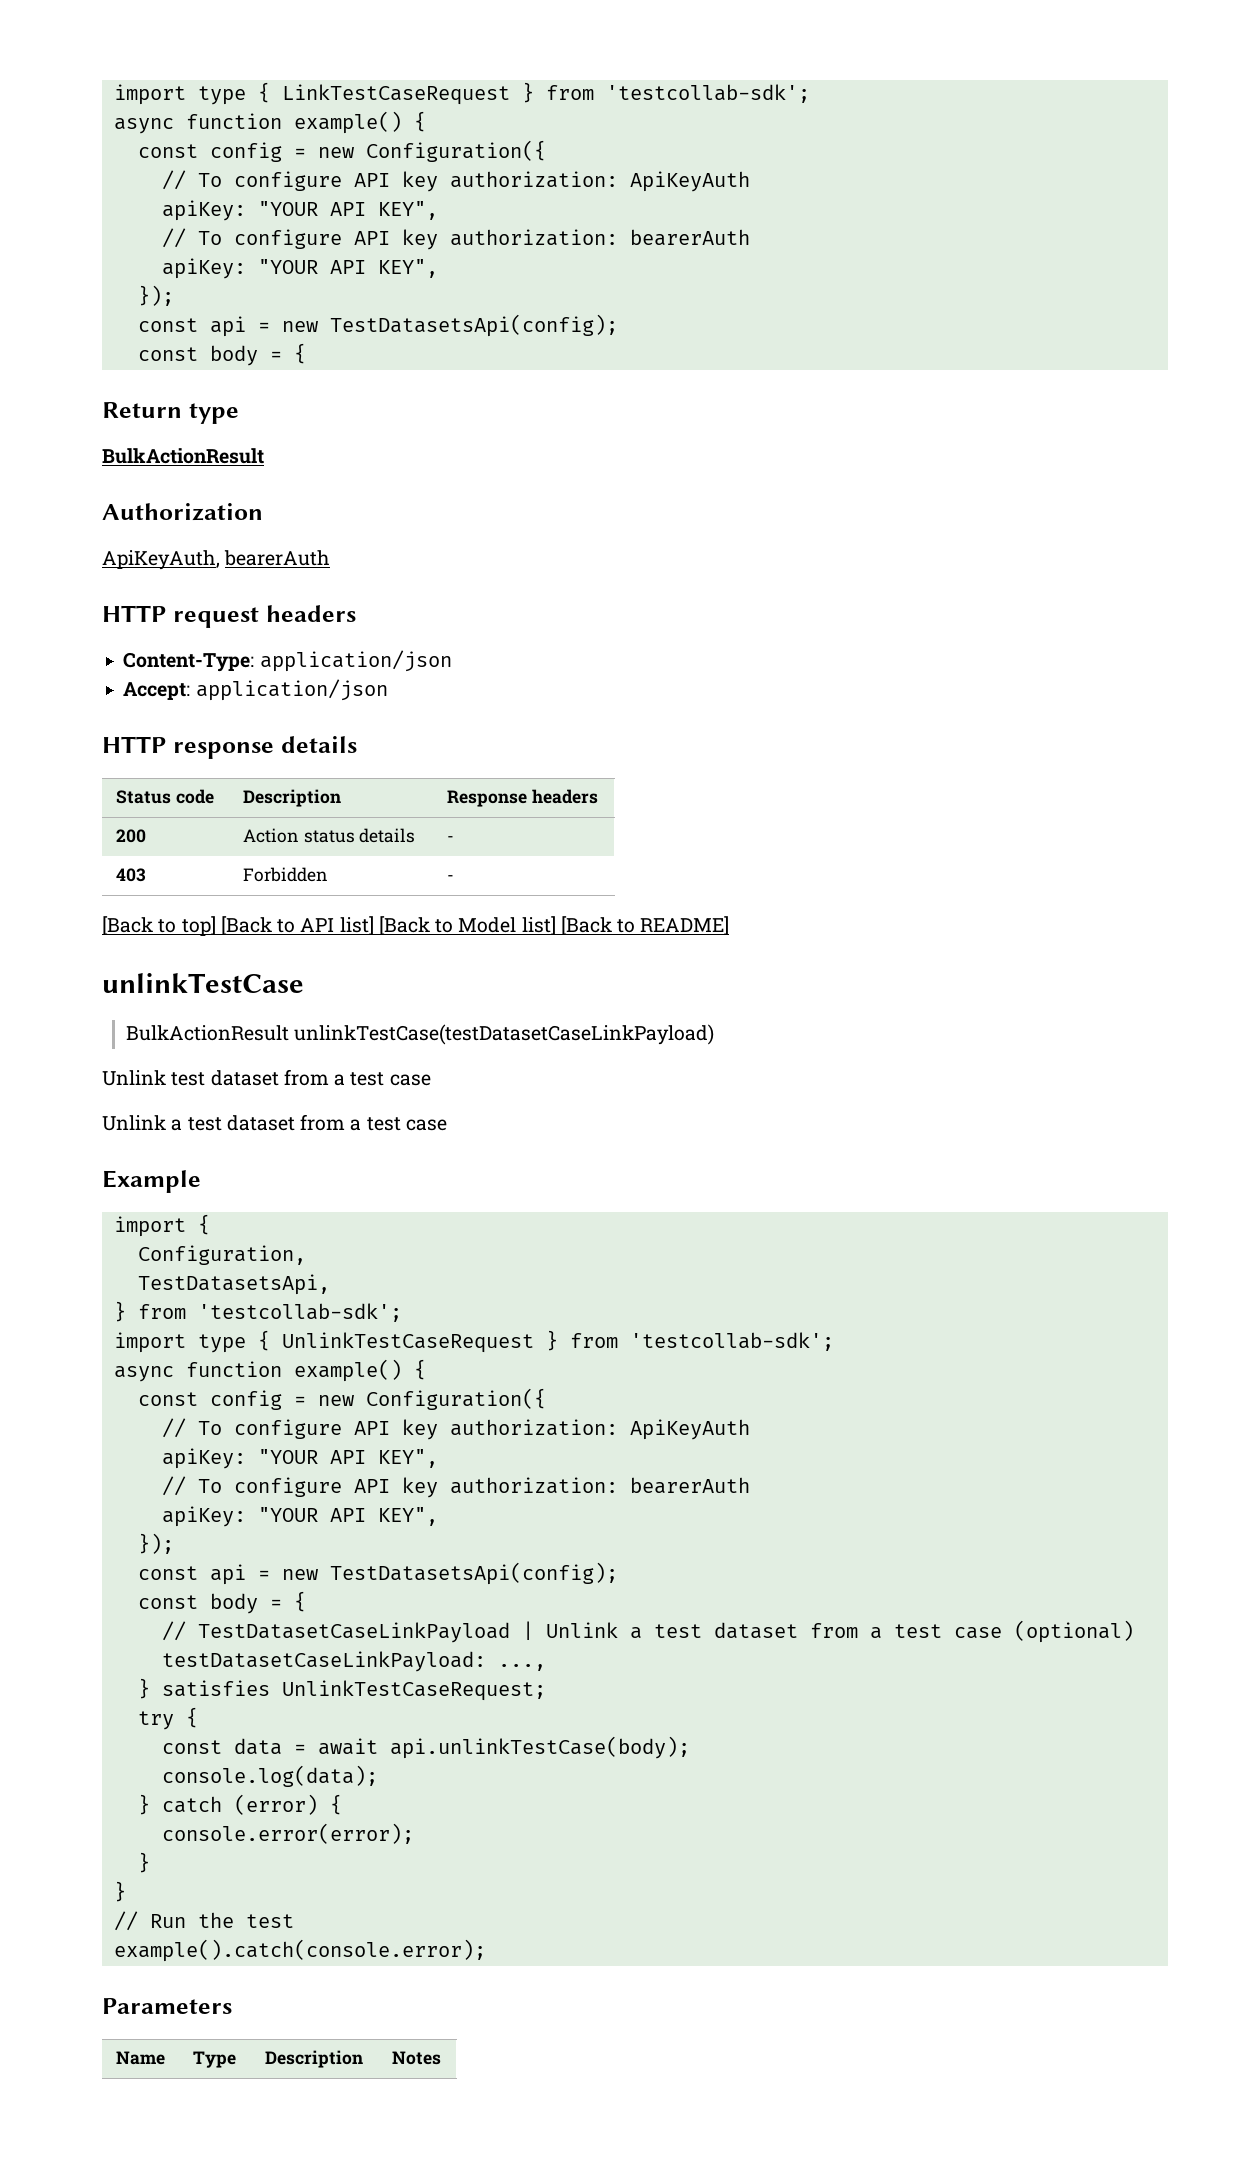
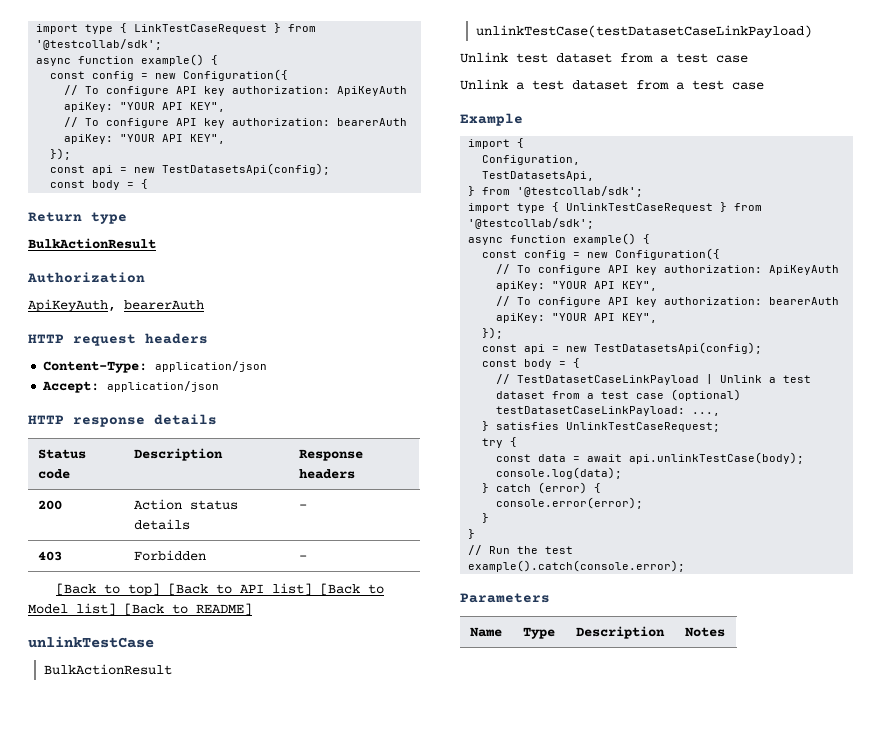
[605,84,810,103] 'testcollab-sdk'; -> [36,39,163,50] '@testcollab/sdk';
[197,1303,402,1322] 'testcollab-sdk'; -> [517,186,644,197] '@testcollab/sdk';
[629,1332,834,1351] 'testcollab-sdk'; -> [468,218,595,229] '@testcollab/sdk';

